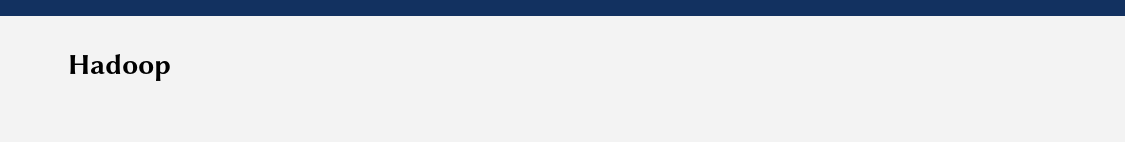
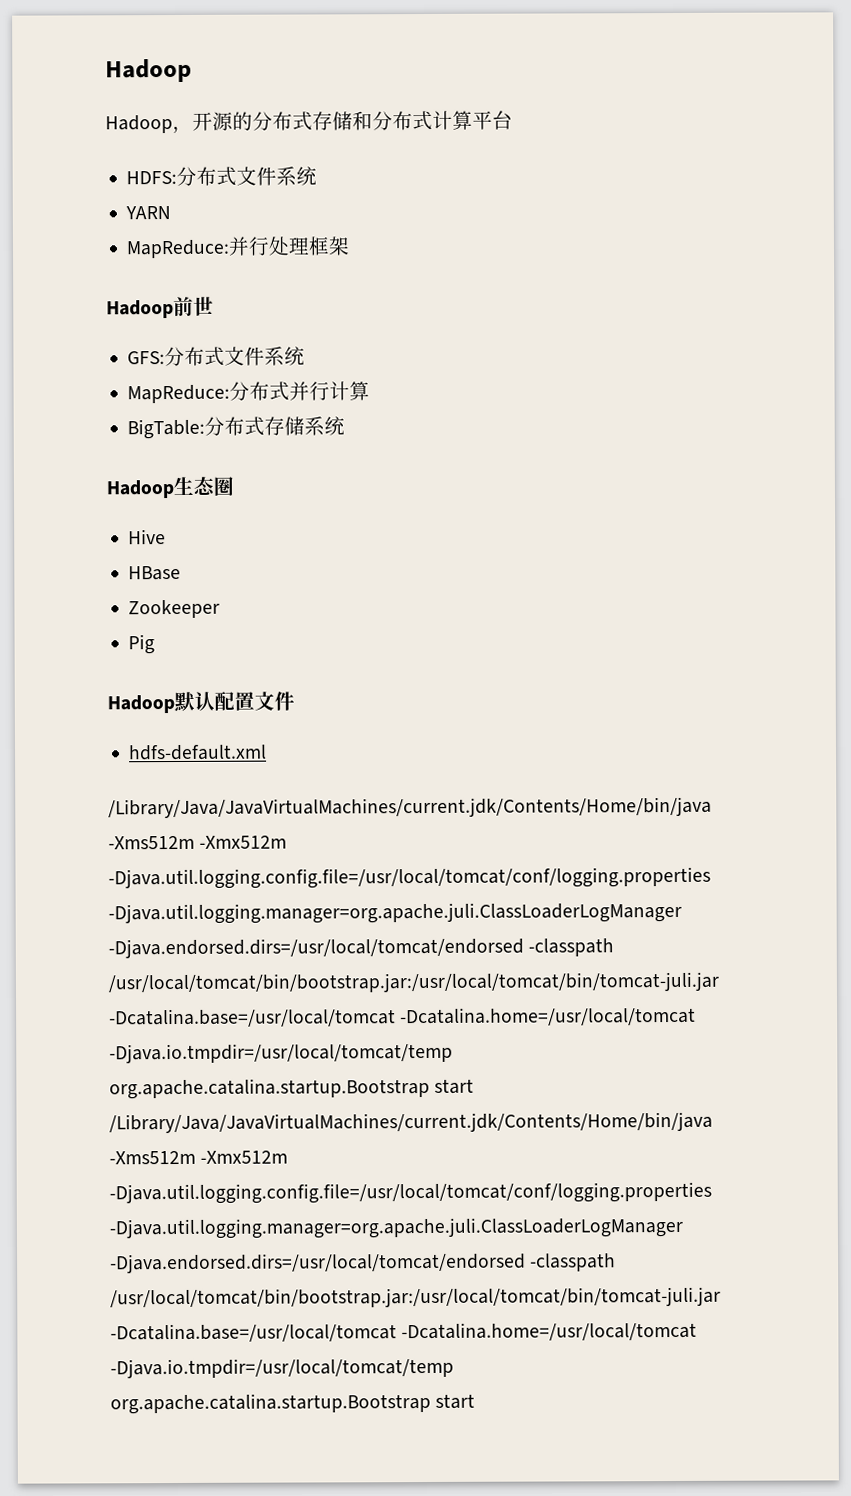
[68,54,171,81] Hadoop -> [105,58,192,83] [105,110,513,134] [126,166,318,186] [125,206,172,220] [126,236,351,259] [106,296,214,319] [127,346,306,367] [127,381,371,404] [127,416,346,440] [106,476,234,499] [128,529,167,545] [128,565,182,581] [128,599,221,619] [128,634,156,655] [107,691,295,714] [128,744,268,761] [108,796,712,819] [108,835,288,850] [108,866,711,890] [108,901,682,925] [108,937,615,959] [108,971,719,994] [109,1006,697,1028] [109,1042,453,1064] [109,1077,475,1100] [109,1111,713,1134] [109,1150,289,1165] [109,1181,712,1205] [109,1216,683,1240] [110,1252,617,1274] [110,1286,721,1309] [110,1321,698,1343] [110,1357,454,1379] [110,1392,476,1415] Hadoop // Hadoop，开源的分布式存储和分布式计算平台 // HDFS:分布式文件系统 // YARN // MapReduce:并行处理框架 // Hadoop前世 // GFS:分布式文件系统 // MapReduce:分布式并行计算 // BigTable:分布式存储系统 // Hadoop生态圈 // Hive // HBase // Zookeeper // Pig // Hadoop默认配置文件 // hdfs-default.xml // /Library/Java/JavaVirtualMachines/current.jdk/Contents/Home/bin/java -Xms512m -Xmx512m -Djava.util.logging.config.file=/usr/local/tomcat/conf/logging.properties -Djava.util.logging.manager=org.apache.juli.ClassLoaderLogManager -Djava.endorsed.dirs=/usr/local/tomcat/endorsed -classpath /usr/local/tomcat/bin/bootstrap.jar:/usr/local/tomcat/bin/tomcat-juli.jar -Dcatalina.base=/usr/local/tomcat -Dcatalina.home=/usr/local/tomcat -Djava.io.tmpdir=/usr/local/tomcat/temp org.apache.catalina.startup.Bootstrap start /Library/Java/JavaVirtualMachines/current.jdk/Contents/Home/bin/java -Xms512m -Xmx512m -Djava.util.logging.config.file=/usr/local/tomcat/conf/logging.properties -Djava.util.logging.manager=org.apache.juli.ClassLoaderLogManager -Djava.endorsed.dirs=/usr/local/tomcat/endorsed -classpath /usr/local/tomcat/bin/bootstrap.jar:/usr/local/tomcat/bin/tomcat-juli.jar -Dcatalina.base=/usr/local/tomcat -Dcatalina.home=/usr/local/tomcat -Djava.io.tmpdir=/usr/local/tomcat/temp org.apache.catalina.startup.Bootstrap start

